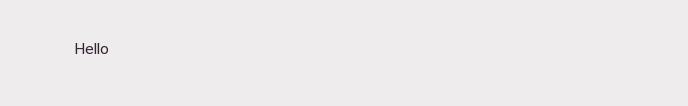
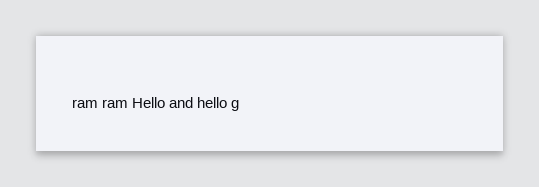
[74,43,109,54] Hello -> [72,97,240,111] ram ram Hello and hello g

